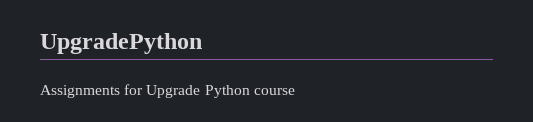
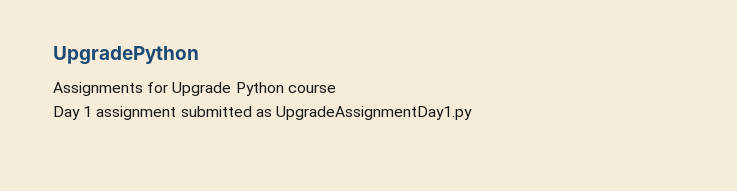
(295, 91) none -> [53,106,472,120] // Day 1 assignment submitted as UpgradeAssignmentDay1.py

